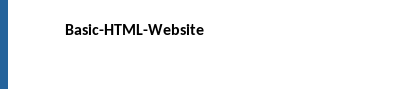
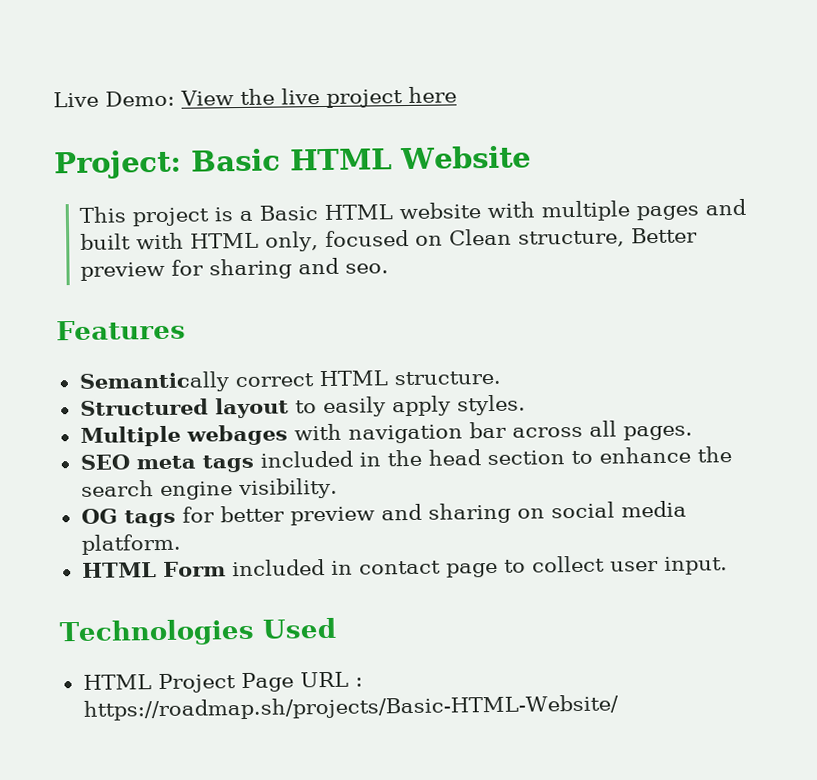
[65,24,204,35] Basic-HTML-Website -> [53,86,457,108] [54,145,531,180] [78,198,746,227] [79,227,698,252] [79,257,389,281] [56,319,186,341] [78,370,501,393] [79,394,526,419] [79,420,693,447] [79,446,732,473] [80,477,338,501] [80,500,687,528] [80,533,181,555] [81,555,728,578] [59,617,336,647] [82,671,363,694] [82,694,619,721] Live Demo: View the live project here // Project: Basic HTML Website // This project is a Basic HTML website with multiple pages and built with HTML only, focused on Clean structure, Better preview for sharing and seo. // Features // Semantically correct HTML structure. // Structured layout to easily apply styles. // Multiple webages with navigation bar across all pages. // SEO meta tags included in the head section to enhance the search engine visibility. // OG tags for better preview and sharing on social media platform. // HTML Form included in contact page to collect user input. // Technologies Used // HTML Project Page URL : https://roadmap.sh/projects/Basic-HTML-Website/

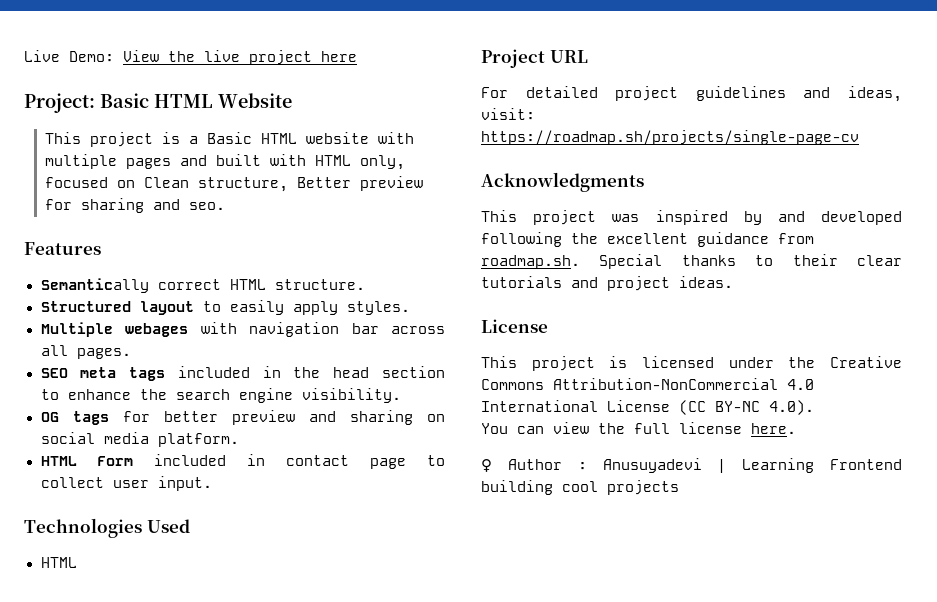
[157,672,294,694] Project Page -> [481,49,545,68] // Project
[354,677,363,687] [82,694,619,721] : https://roadmap.sh/projects/Basic-HTML-Website/ -> [481,86,902,102] [481,108,535,120] [481,130,859,145] [481,172,644,192] [481,210,902,225] [481,232,814,247] [481,254,902,269] [481,276,733,291] [481,319,548,333] [481,356,902,371] [481,378,814,390] [481,400,814,415] [481,422,796,434] [481,458,902,473] [481,480,679,495] // For detailed project guidelines and ideas, visit: https://roadmap.sh/projects/single-page-cv // Acknowledgments // This project was inspired by and developed following the excellent guidance from roadmap.sh. Special thanks to their clear tutorials and project ideas. // License // This project is licensed under the Creative Commons Attribution-NonCommercial 4.0 International License (CC BY-NC 4.0). // You can view the full license here. // ♀ Author : Anusuyadevi | Learning Frontend building cool projects

